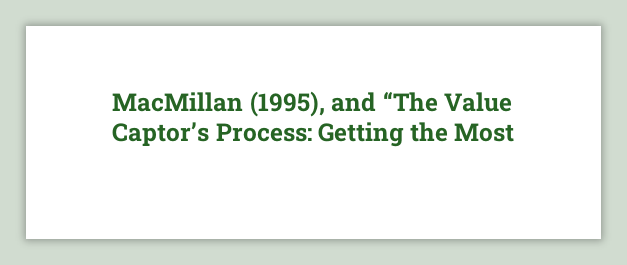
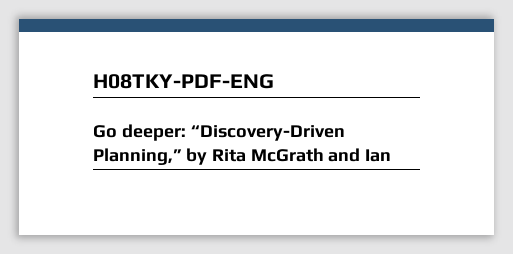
[112,91,513,117] [112,122,515,147] MacMillan (1995), and “The Value Captor’s Process: Getting the Most -> [93,74,274,89] [93,124,345,141] [93,148,392,165] H08TKY-PDF-ENG // Go deeper: “Discovery-Driven Planning,” by Rita McGrath and Ian

